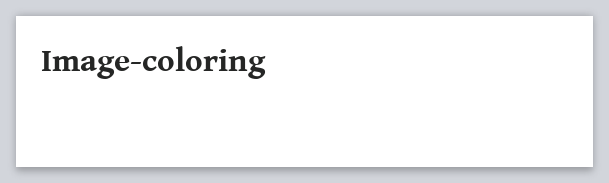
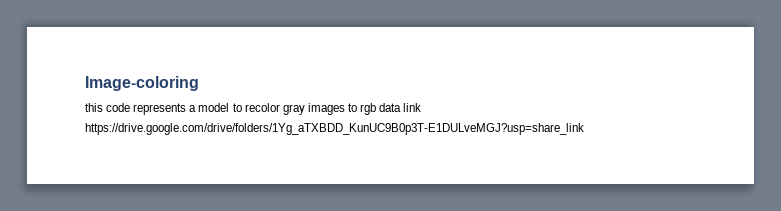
(266, 62) none -> [85,103,422,115] [85,123,584,135] // this code represents a model to recolor gray images to rgb data link https://drive.google.com/drive/folders/1Yg_aTXBDD_KunUC9B0p3T-E1DULveMGJ?usp=share_link

